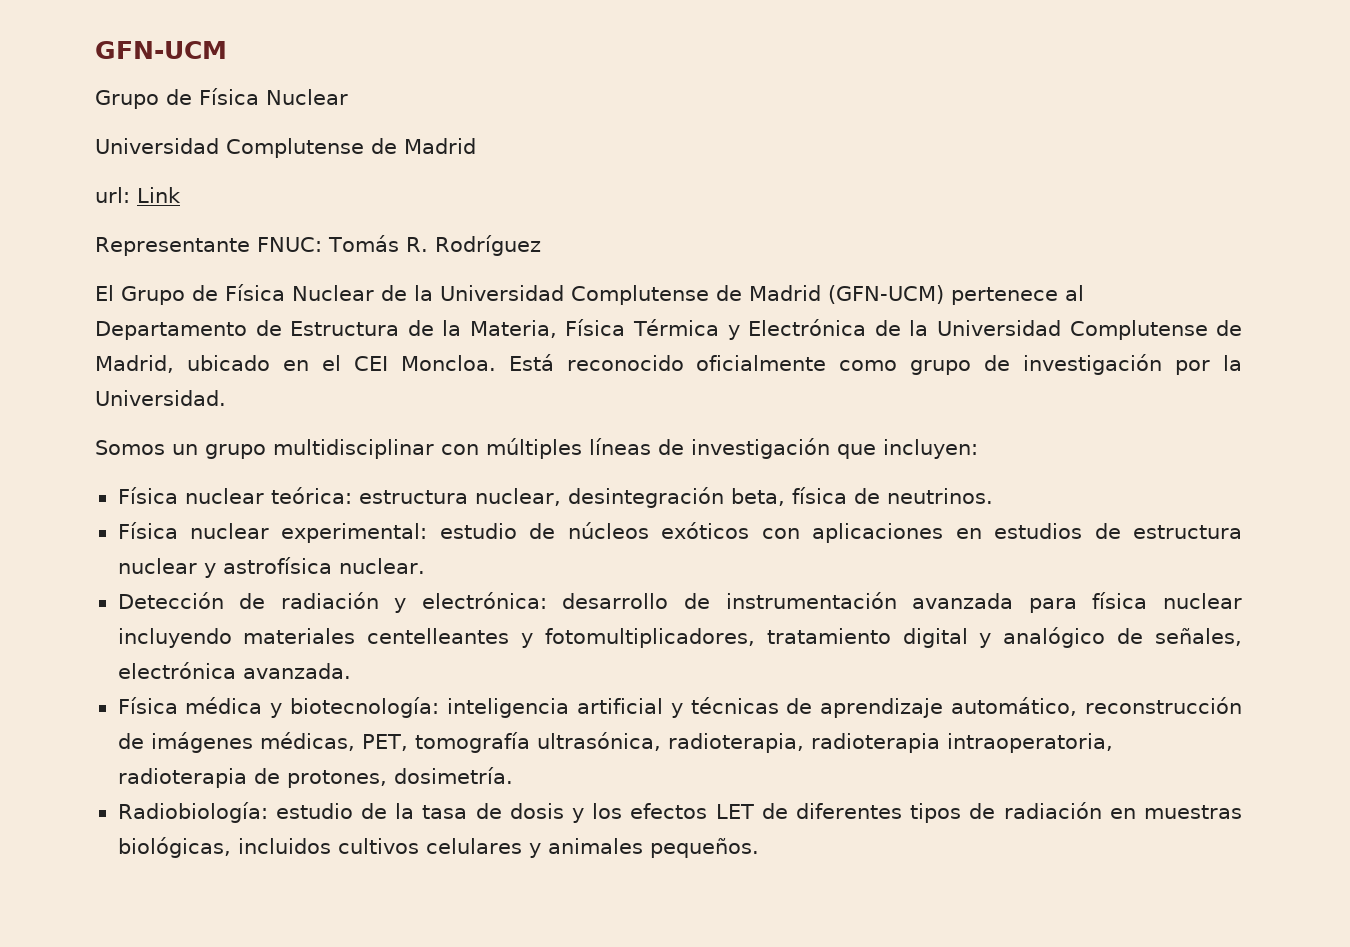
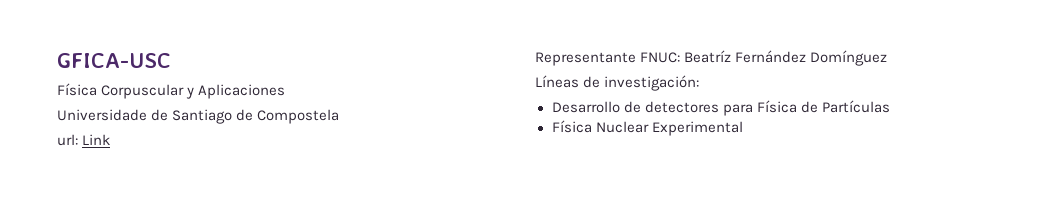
[95,41,227,59] [95,88,348,109] [95,138,476,158] [95,187,181,203] [95,235,541,256] [95,284,1084,305] [95,319,1242,340] [95,354,1242,375] [95,390,226,406] [95,438,978,459] [117,487,993,508] [117,522,1242,543] [117,557,425,578] [117,592,1243,613] [117,627,1243,648] [117,662,351,679] [117,697,1242,718] [117,732,1113,753] [117,767,513,788] [117,802,1243,823] [117,837,759,858] GFN-UCM // Grupo de Física Nuclear // Universidad Complutense de Madrid // url: Link // Representante FNUC: Tomás R. Rodríguez // El Grupo de Física Nuclear de la Universidad Complutense de Madrid (GFN-UCM) pertenece al Departamento de Estructura de la Materia, Física Térmica y Electrónica de la Universidad Complutense de Madrid, ubicado en el CEI Moncloa. Está reconocido oficialmente como grupo de investigación por la Universidad. // Somos un grupo multidisciplinar con múltiples líneas de investigación que incluyen: // Física nuclear teórica: estructura nuclear, desintegración beta, física de neutrinos. // Física nuclear experimental: estudio de núcleos exóticos con aplicaciones en estudios de estructura nuclear y astrofísica nuclear. // Detección de radiación y electrónica: desarrollo de instrumentación avanzada para física nuclear incluyendo materiales centelleantes y fotomultiplicadores, tratamiento digital y analógico de señales, electrónica avanzada. // Física médica y biotecnología: inteligencia artificial y técnicas de aprendizaje automático, reconstrucción de imágenes médicas, PET, tomografía ultrasónica, radioterapia, radioterapia intraoperatoria, radioterapia de protones, dosimetría. // Radiobiología: estudio de la tasa de dosis y los efectos LET de diferentes tipos de radiación en muestras biológicas, incluidos cultivos celulares y animales pequeños. -> [57,53,171,68] [57,83,286,99] [57,109,340,124] [57,134,111,146] [535,50,888,66] [535,75,700,91] [551,100,890,116] [551,120,743,136] GFICA-USC // Física Corpuscular y Aplicaciones // Universidade de Santiago de Compostela // url: Link // Representante FNUC: Beatríz Fernández Domínguez // Líneas de investigación: // Desarrollo de detectores para Física de Partículas // Física Nuclear Experimental

